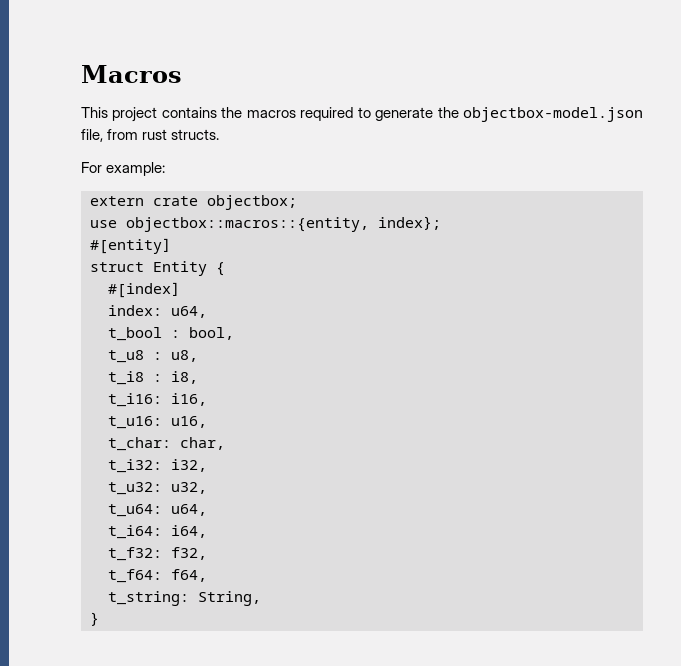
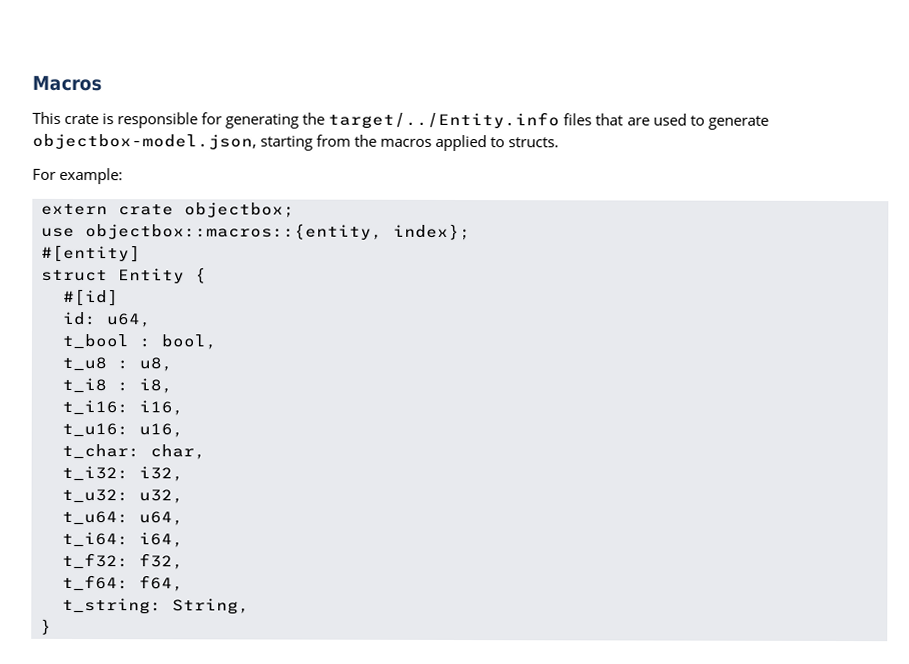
[112,107,643,122] [81,129,168,142] project contains the macros required to generate the objectbox-model.json file, from rust -> [64,111,769,130] [32,133,506,152] crate is responsible for generating the target/../Entity.info files that are used to generate objectbox-model.json, starting from the macros applied to
[108,282,180,298] [108,305,162,316] #[index] // index: -> [63,288,119,307] [63,311,97,326] #[id] // id:

